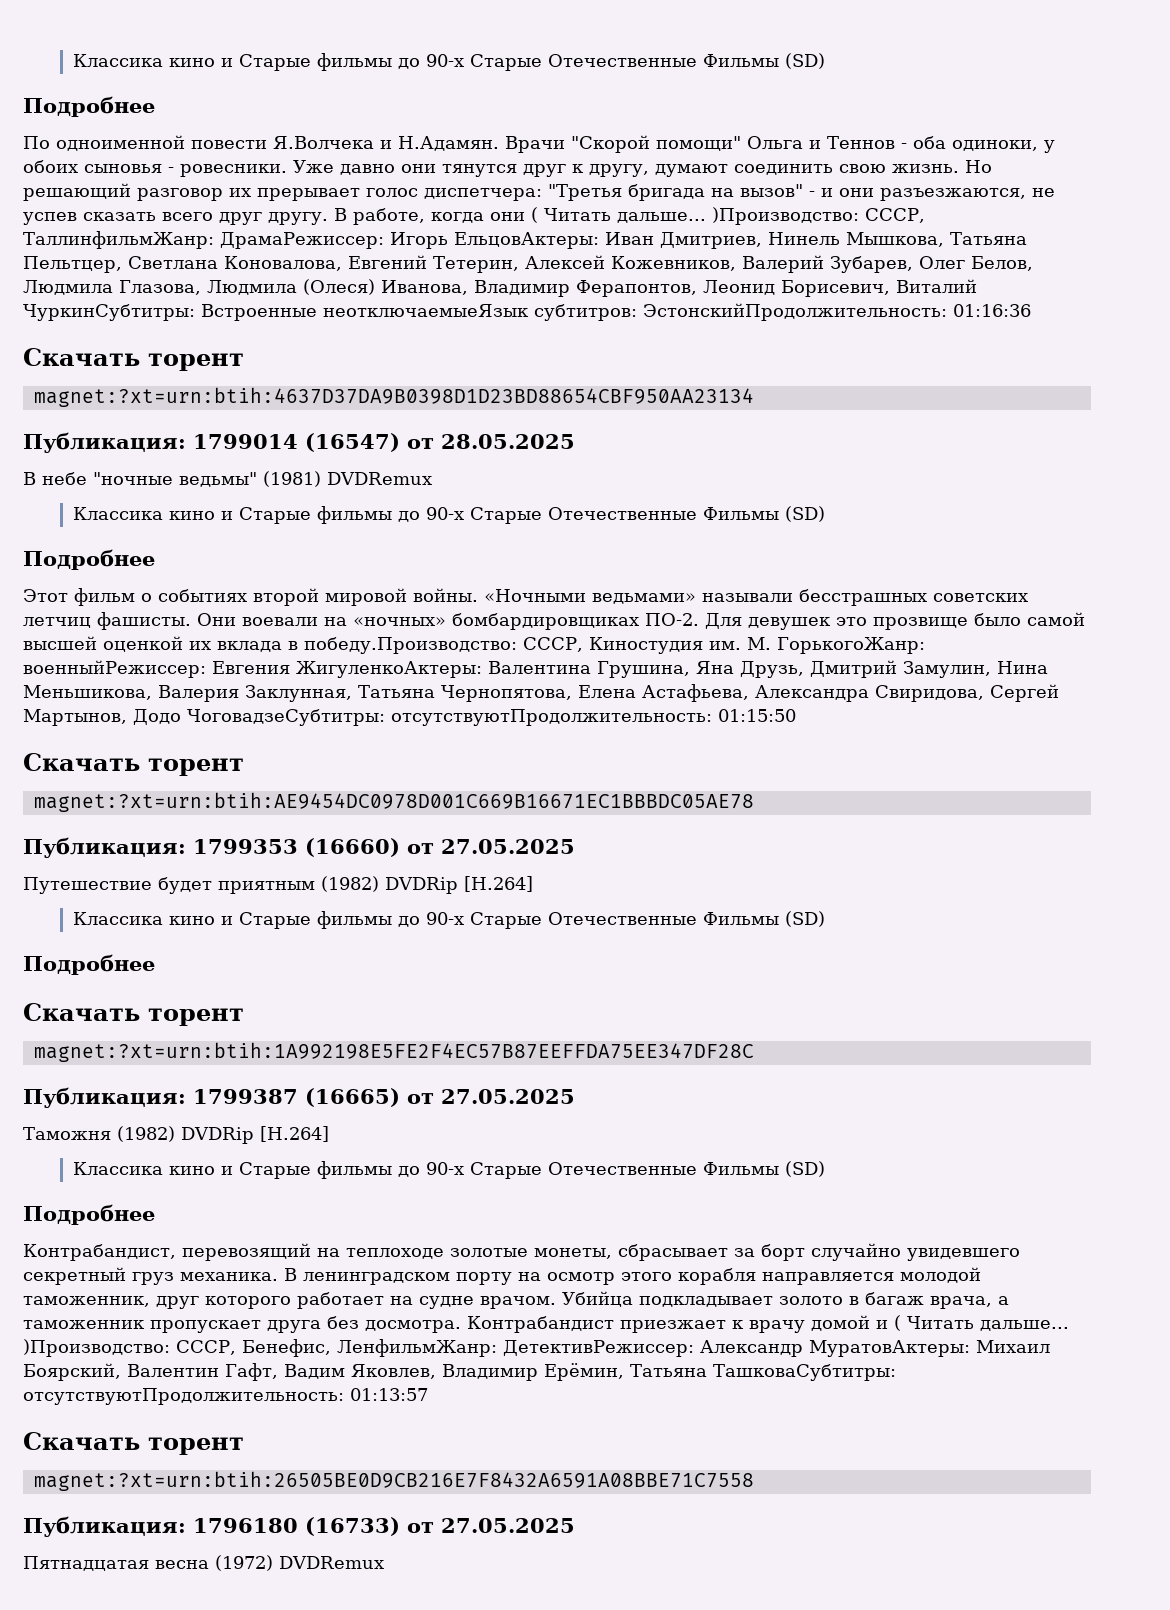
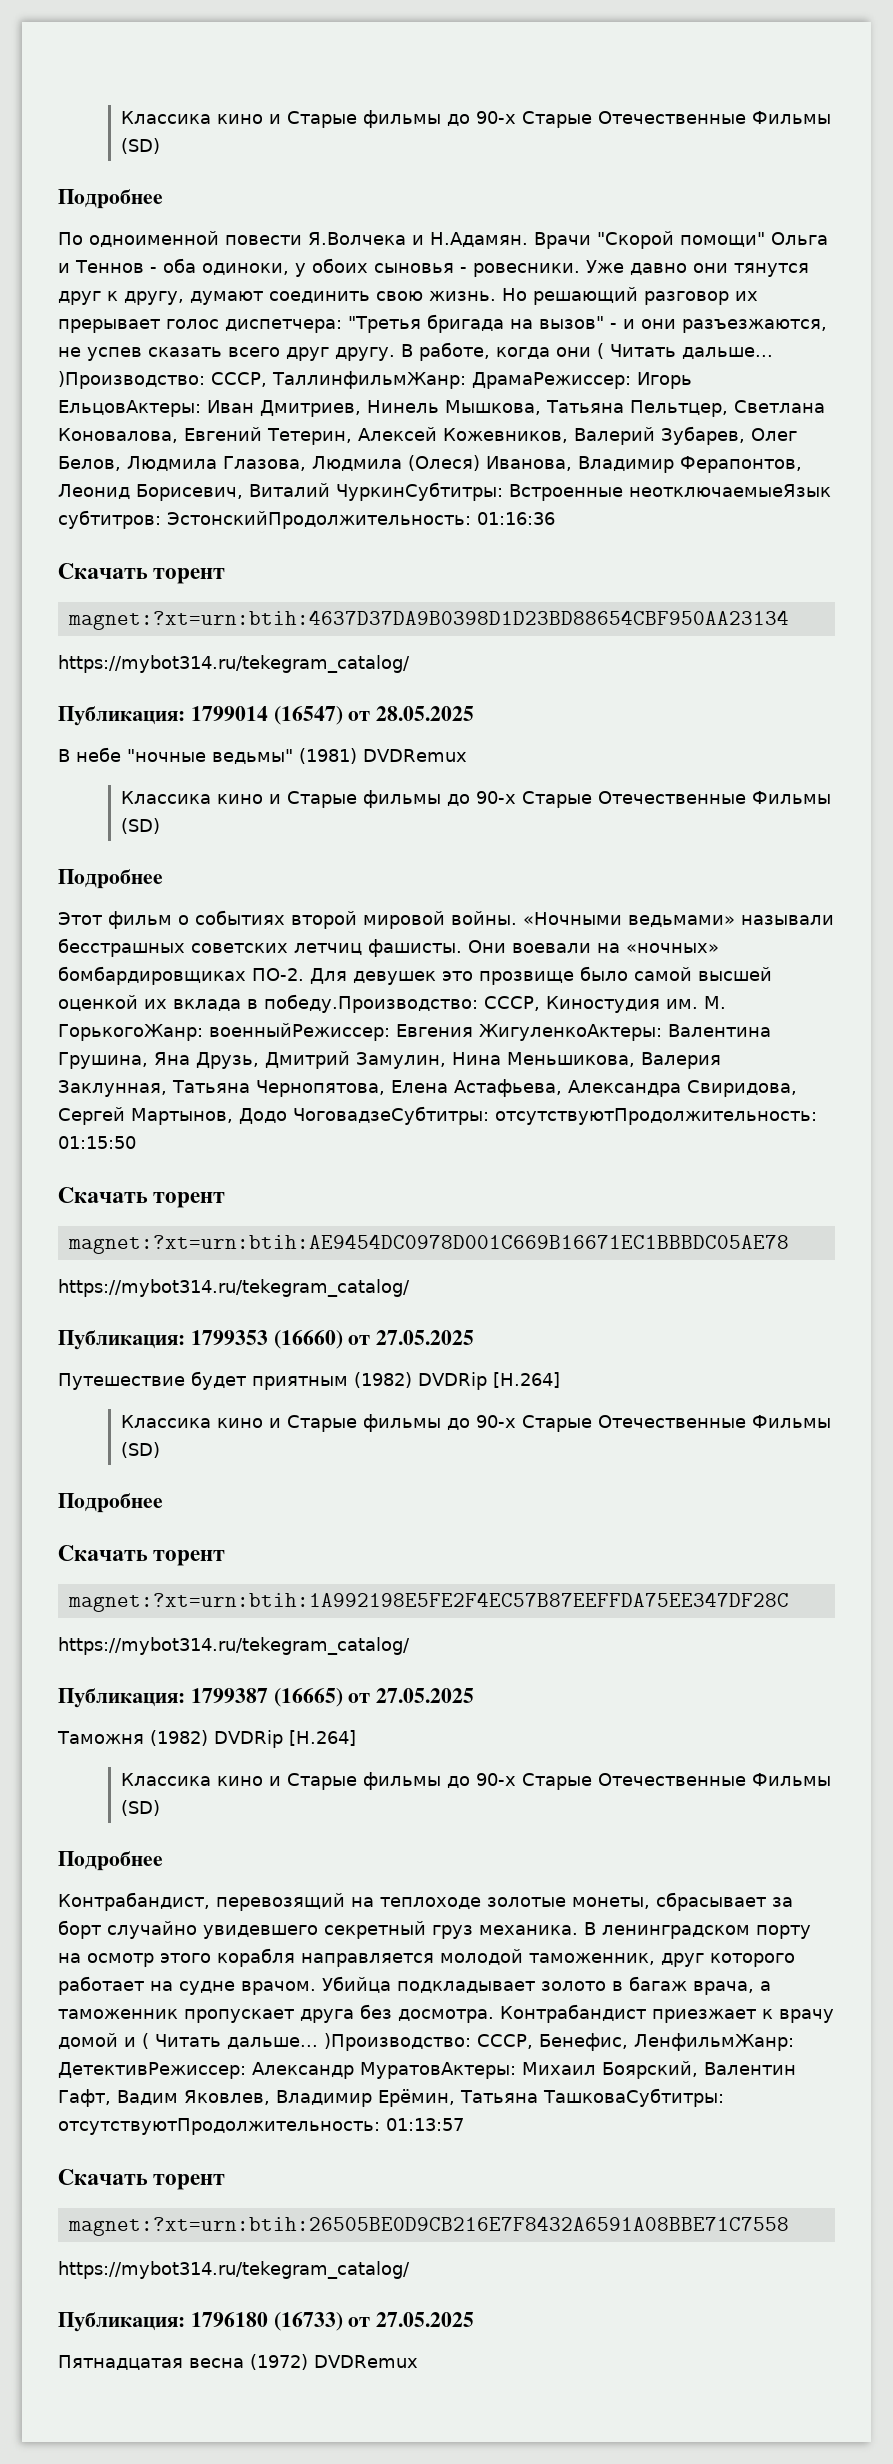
(754, 397) none -> [58,655,410,673] // https://mybot314.ru/tekegram_catalog/
(754, 802) none -> [58,1279,410,1297] // https://mybot314.ru/tekegram_catalog/
(754, 1052) none -> [58,1637,410,1655] // https://mybot314.ru/tekegram_catalog/
(754, 1481) none -> [58,2261,410,2279] // https://mybot314.ru/tekegram_catalog/

